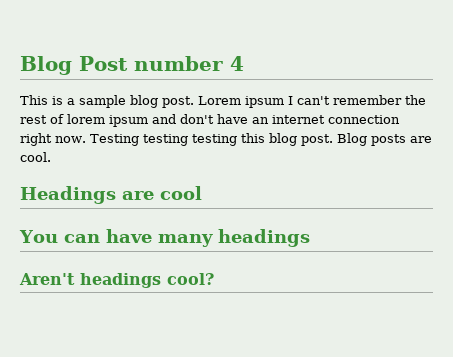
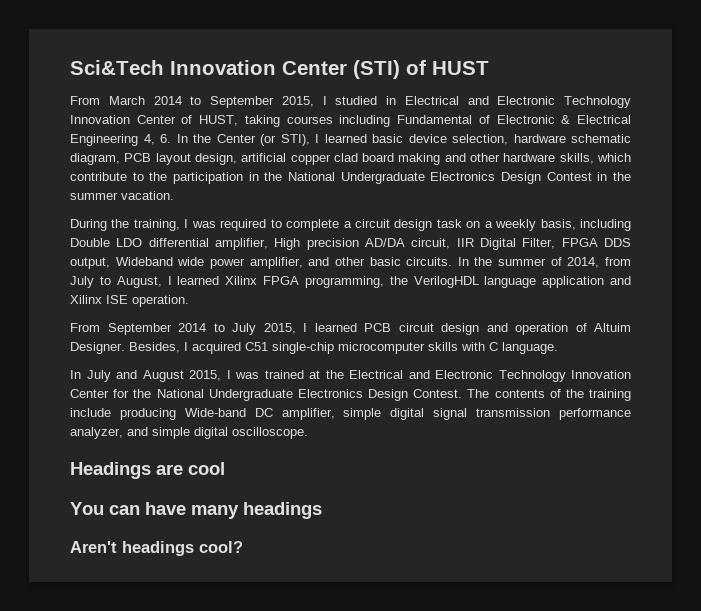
[20,56,244,75] [20,95,426,108] [20,114,400,127] [20,133,432,146] [20,152,51,162] Blog Post number 4 // This is a sample blog post. Lorem ipsum I can't remember the rest of lorem ipsum and don't have an internet connection right now. Testing testing testing this blog post. Blog posts are cool. -> [70,60,489,79] [70,96,631,108] [70,115,632,127] [70,134,631,146] [70,153,632,165] [70,172,631,184] [70,191,174,200] [70,219,631,231] [70,238,631,250] [70,257,632,269] [70,276,631,288] [70,295,189,307] [70,323,631,335] [70,342,558,354] [70,370,631,382] [70,389,632,401] [70,408,632,420] [70,427,308,439] Sci&Tech Innovation Center (STI) of HUST // From March 2014 to September 2015, I studied in Electrical and Electronic Technology Innovation Center of HUST, taking courses including Fundamental of Electronic & Electrical Engineering 4, 6. In the Center (or STI), I learned basic device selection, hardware schematic diagram, PCB layout design, artificial copper clad board making and other hardware skills, which contribute to the participation in the National Undergraduate Electronics Design Contest in the summer vacation. // During the training, I was required to complete a circuit design task on a weekly basis, including Double LDO differential amplifier, High precision AD/DA circuit, IIR Digital Filter, FPGA DDS output, Wideband wide power amplifier, and other basic circuits. In the summer of 2014, from July to August, I learned Xilinx FPGA programming, the VerilogHDL language application and Xilinx ISE operation. // From September 2014 to July 2015, I learned PCB circuit design and operation of Altuim Designer. Besides, I acquired C51 single-chip microcomputer skills with C language. // In July and August 2015, I was trained at the Electrical and Electronic Technology Innovation Center for the National Undergraduate Electronics Design Contest. The contents of the training include producing Wide-band DC amplifier, simple digital signal transmission performance analyzer, and simple digital oscilloscope.

